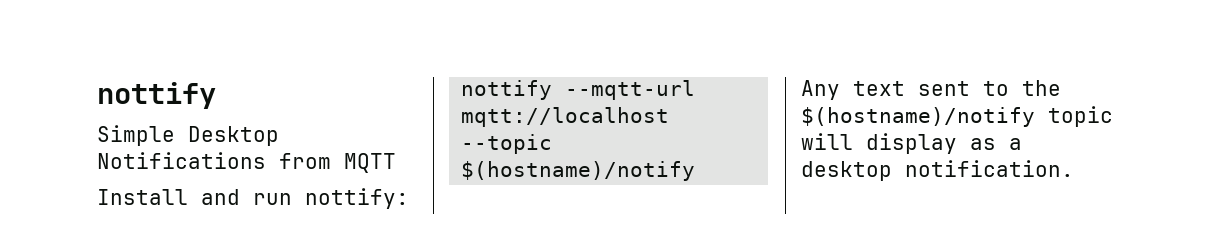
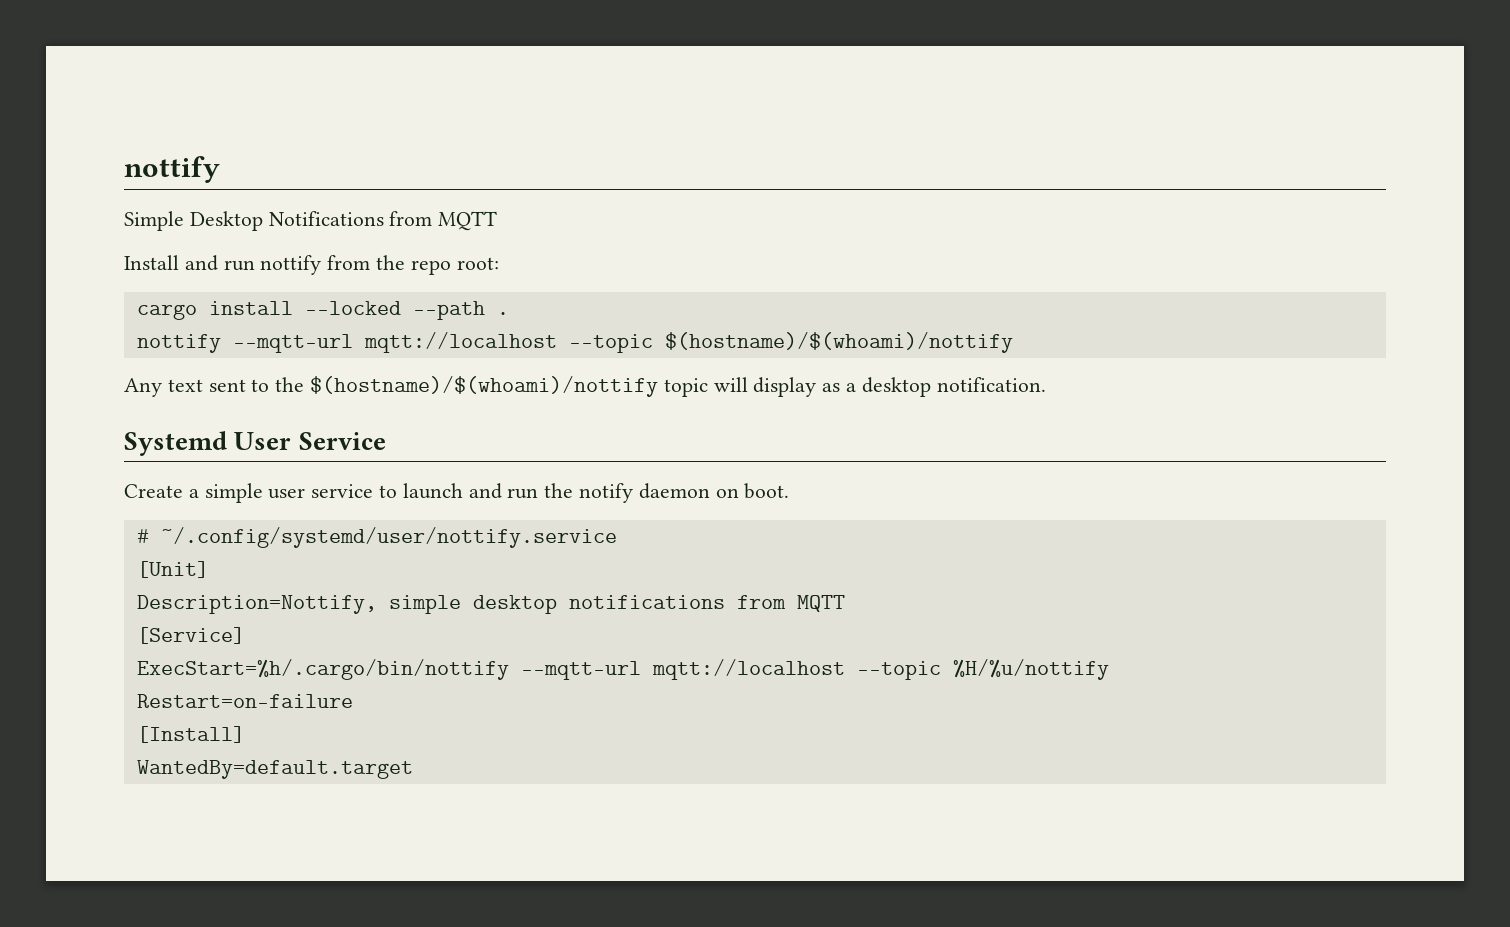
[305,188,409,209] nottify: -> [260,255,499,275] [136,301,509,320] nottify from the repo root: // cargo install --locked --path .
[461,161,696,181] $(hostname)/notify -> [664,332,1013,353] $(hostname)/$(whoami)/nottify
[801,107,1035,127] $(hostname)/notify -> [310,376,659,397] $(hostname)/$(whoami)/nottify
(1074, 168) none -> [124,431,386,456] [124,483,790,503] [136,527,617,548] [136,561,209,578] [136,595,845,614] [136,627,245,644] [136,659,1109,680] [136,694,353,708] [136,726,245,743] [136,760,413,779] // Systemd User Service // Create a simple user service to launch and run the notify daemon on boot. // # ~/.config/systemd/user/nottify.service // [Unit] // Description=Nottify, simple desktop notifications from MQTT // [Service] // ExecStart=%h/.cargo/bin/nottify --mqtt-url mqtt://localhost --topic %H/%u/nottify // Restart=on-failure // [Install] // WantedBy=default.target

